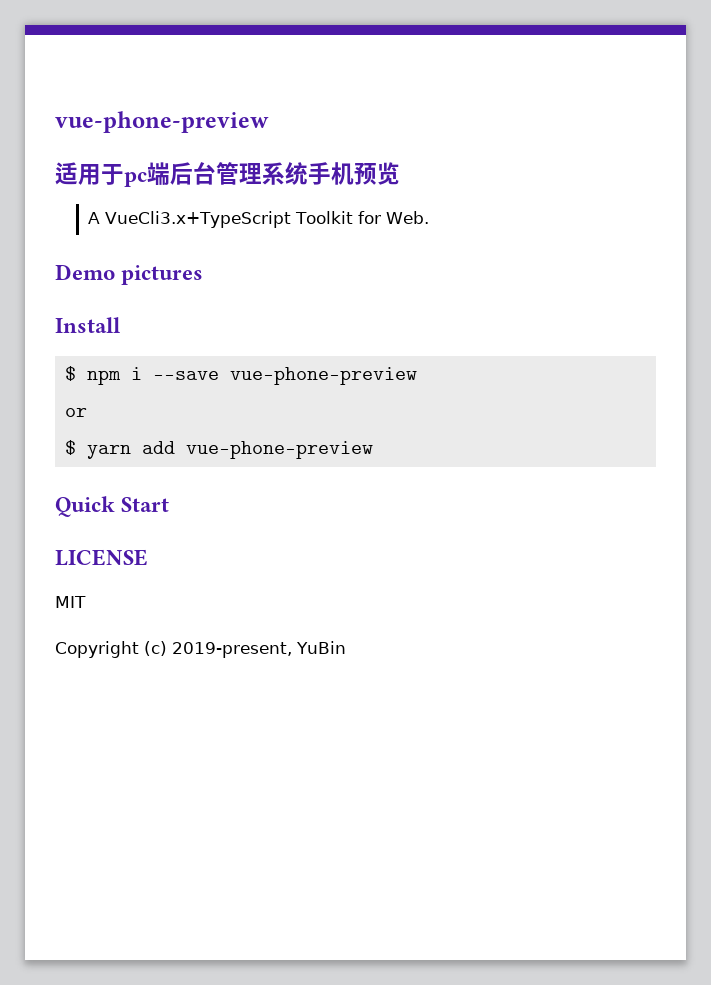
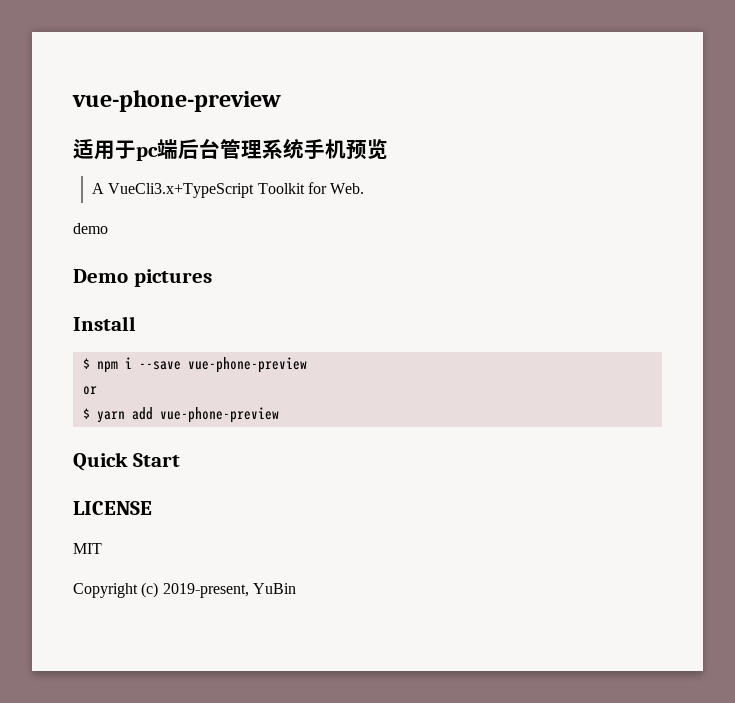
(430, 217) none -> [73,223,108,234] // demo

